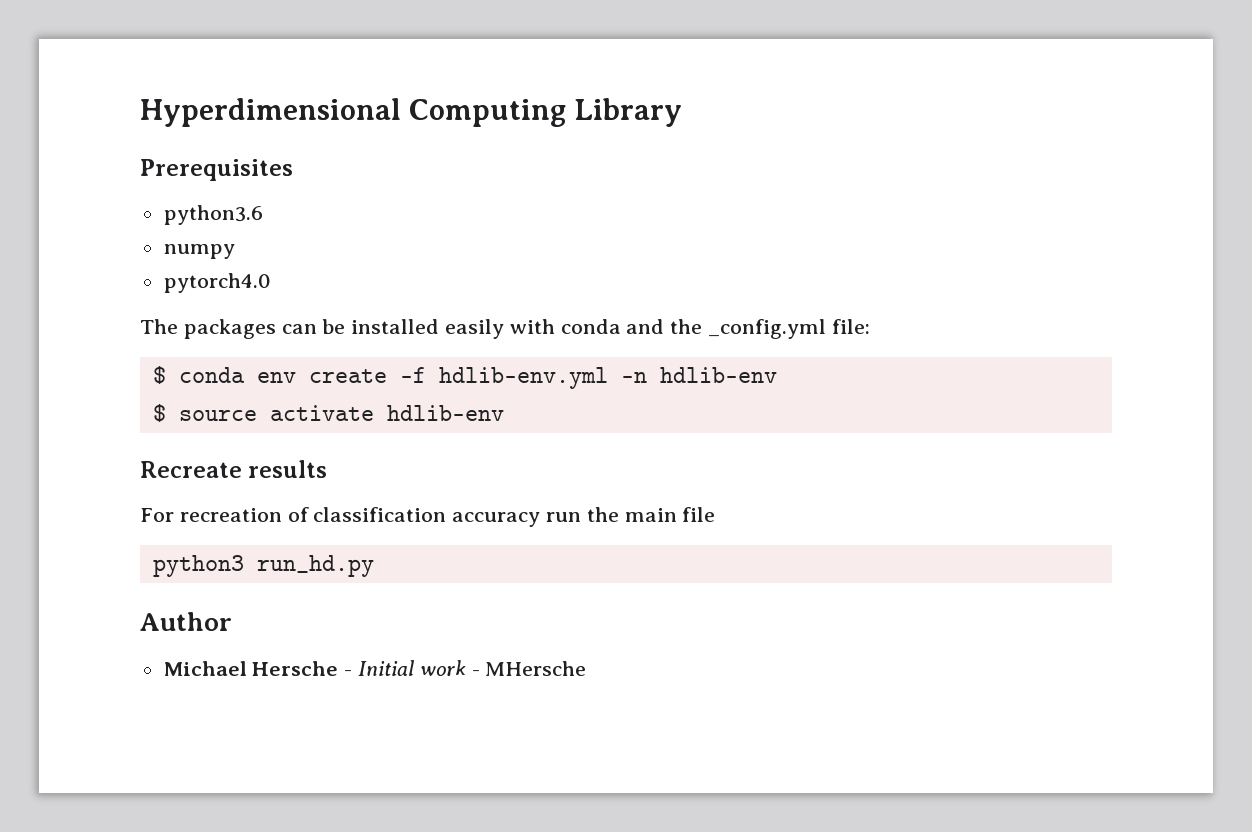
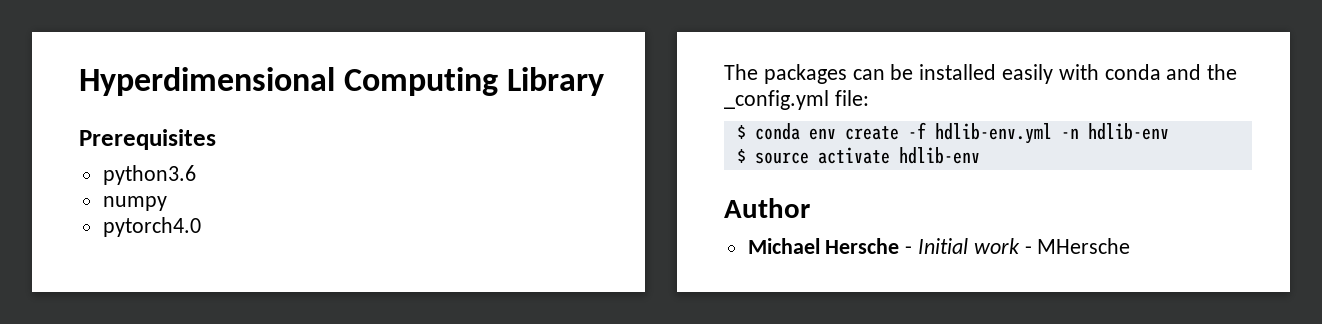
[140,460,328,478] [140,507,716,527] [152,555,374,577] // Recreate results // For recreation of classification accuracy run the main file // python3 run_hd.py -> (980, 155) none

